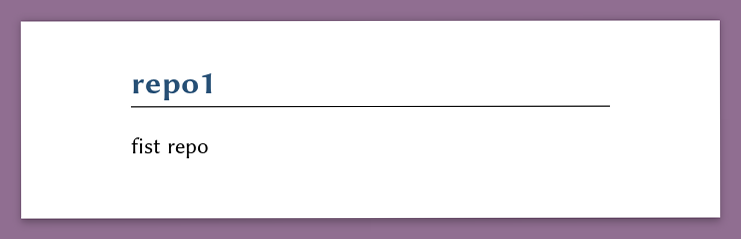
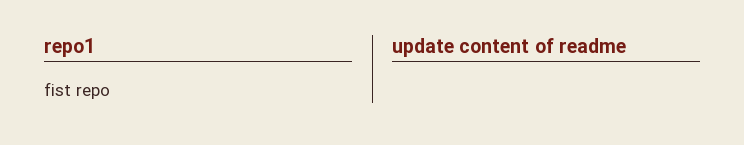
(211, 151) none -> [392,38,626,57] // update content of readme

